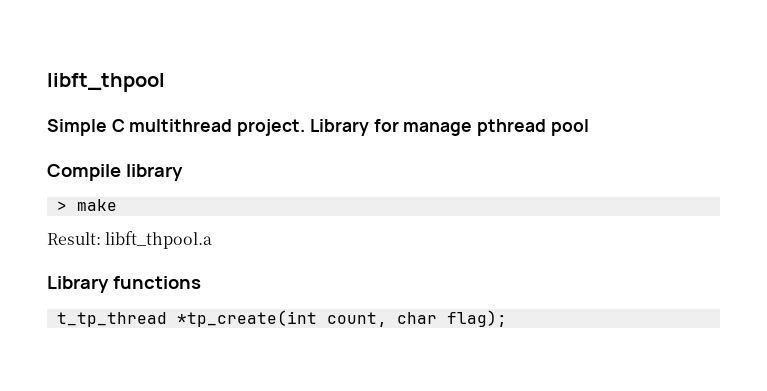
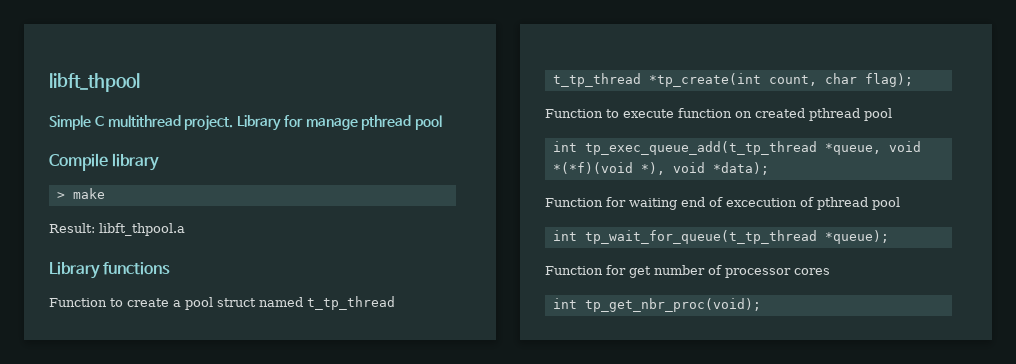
(201, 282) none -> [49,296,395,310] // Function to create a pool struct named t_tp_thread
(507, 318) none -> [545,108,892,121] [552,141,921,155] [552,162,769,175] [545,197,900,210] [552,230,889,244] [545,265,830,278] [552,298,761,312] // Function to execute function on created pthread pool // int tp_exec_queue_add(t_tp_thread *queue, void *(*f)(void *), void *data); // Function for waiting end of excecution of pthread pool // int tp_wait_for_queue(t_tp_thread *queue); // Function for get number of processor cores // int tp_get_nbr_proc(void);

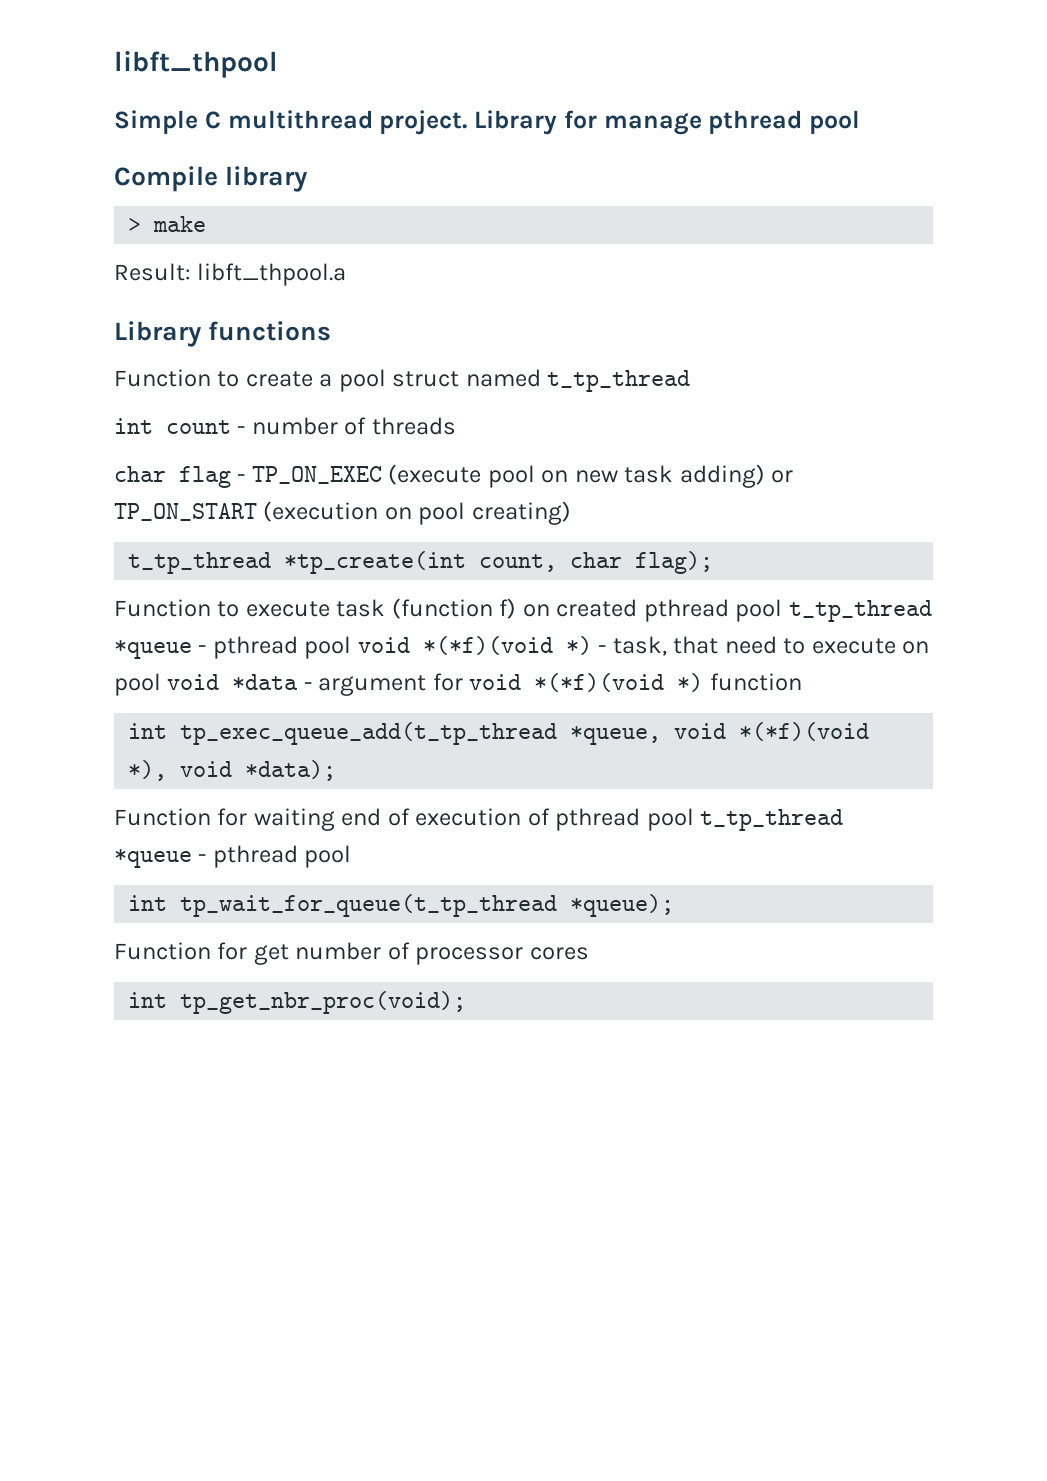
(395, 303) none -> [114,417,456,435] [114,464,794,488] [114,501,571,525] // int count - number of threads // char flag - TP_ON_EXEC (execute pool on new task adding) or TP_ON_START (execution on pool creating)
[678,108,732,118] function -> [336,598,517,619] task (function f)
(892, 114) none -> [788,600,932,622] [114,636,930,659] [114,673,802,696] t_tp_thread *queue - pthread pool void *(*f)(void *) - task, that need to execute on pool void *data - argument for void *(*f)(void *) function
[726,198,797,207] excecution -> [415,808,522,826] execution
(900, 203) none -> [700,809,844,831] [114,845,352,868] t_tp_thread *queue - pthread pool

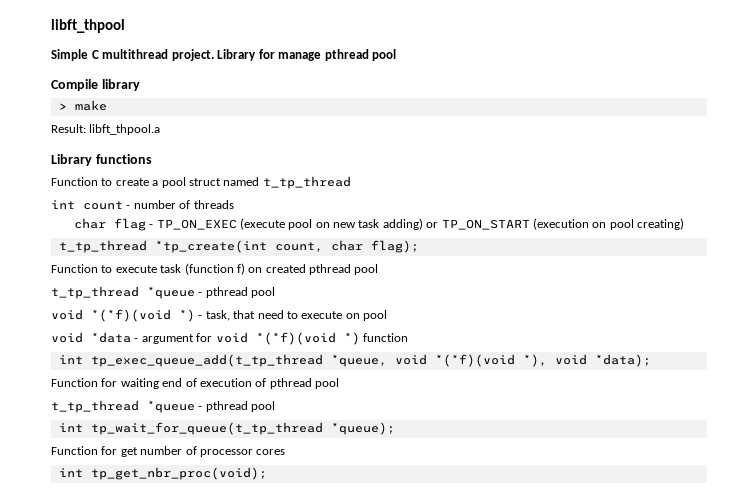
[788,600,932,622] [114,636,352,659] t_tp_thread *queue - pthread pool -> [51,286,276,299] // t_tp_thread *queue - pthread pool //
(161, 684) none -> (387, 315) //
(694, 819) none -> (339, 383) //

